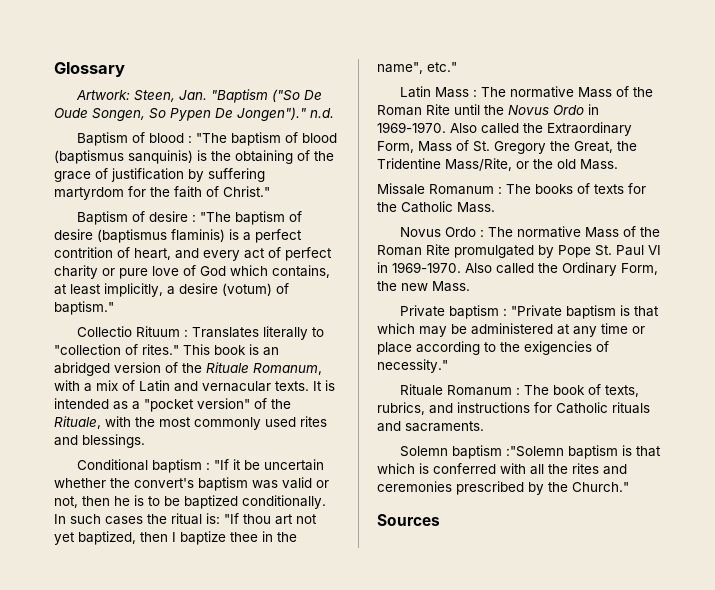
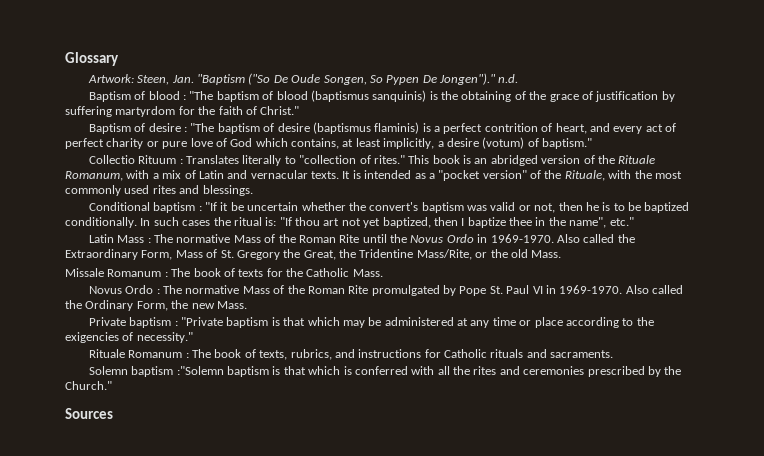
[535,184,573,194] books -> [193,268,221,277] book

